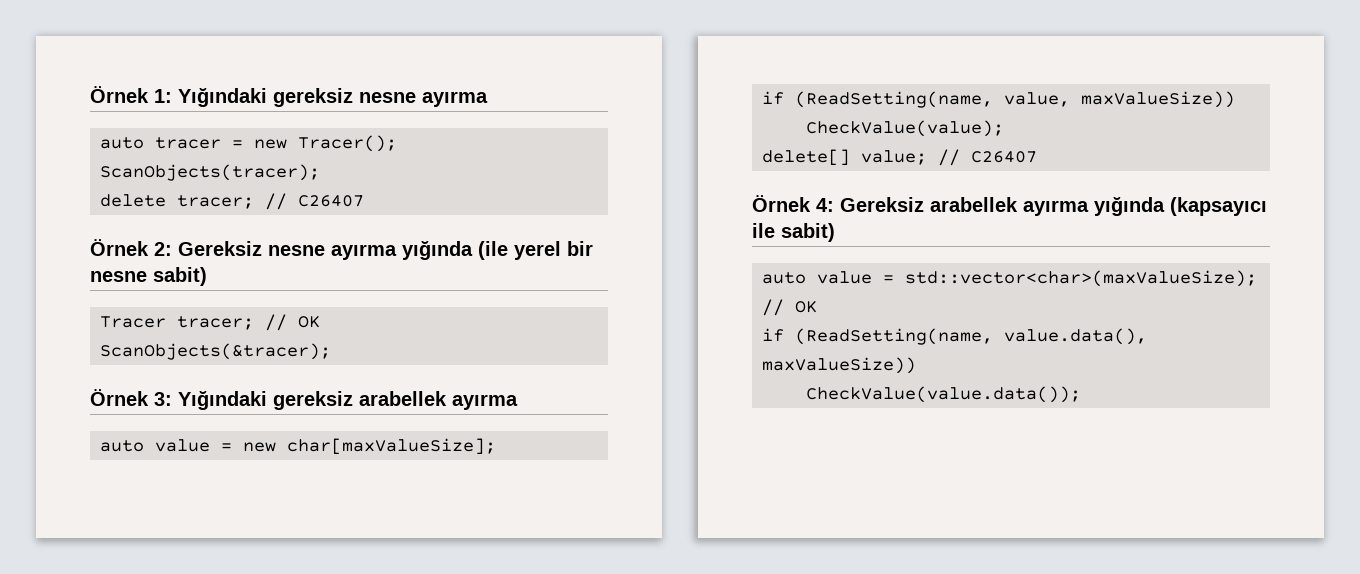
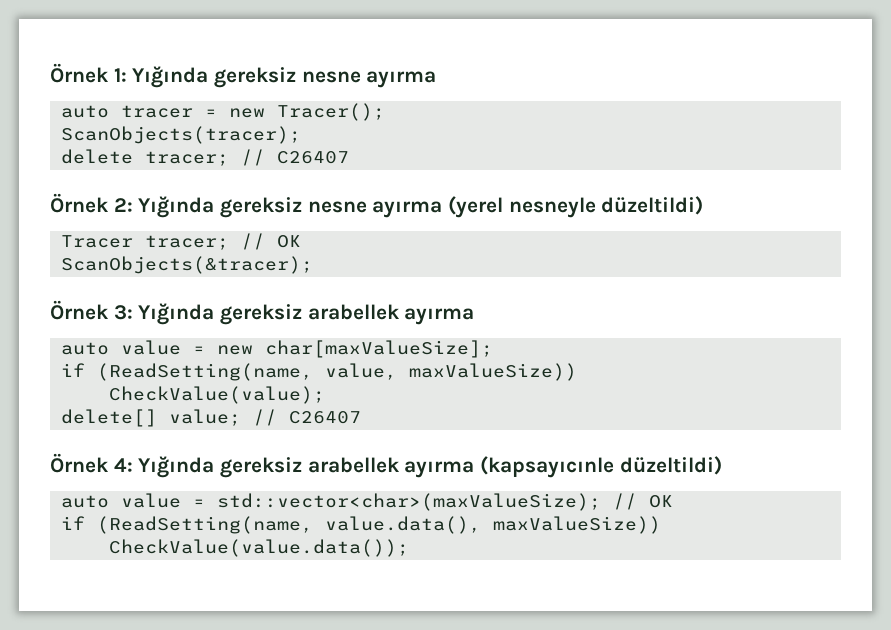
[178,88,267,107] Yığındaki -> [132,66,209,88] Yığında
[178,241,593,260] [90,267,207,286] Gereksiz nesne ayırma yığında (ile yerel bir nesne sabit) -> [138,196,704,218] Yığında gereksiz nesne ayırma (yerel nesneyle düzeltildi)
[178,391,267,410] Yığındaki -> [138,303,215,325] Yığında
[840,197,1267,216] [752,223,835,242] Gereksiz arabellek ayırma yığında (kapsayıcı ile sabit) -> [138,456,722,478] Yığında gereksiz arabellek ayırma (kapsayıcınle düzeltildi)

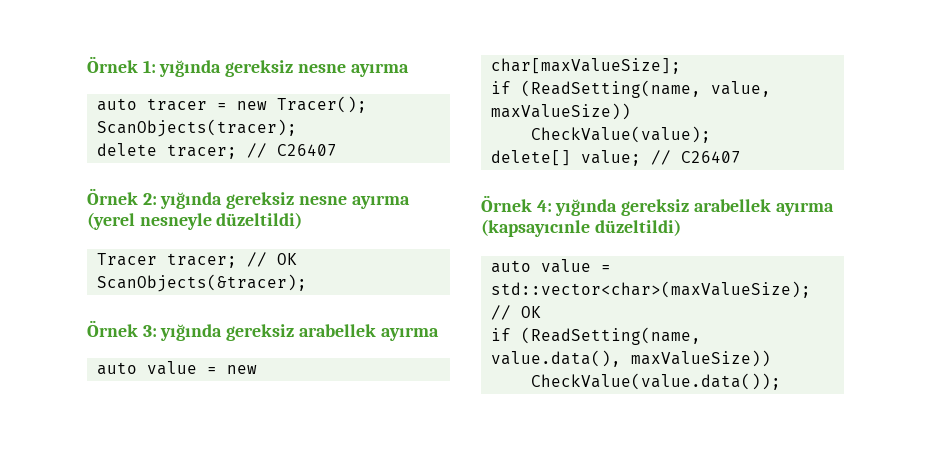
[132,66,209,88] Yığında -> [159,60,222,77] yığında
[138,196,215,218] Yığında -> [160,192,223,209] yığında
[138,303,215,325] Yığında -> [160,324,223,341] yığında
[138,456,215,478] Yığında -> [555,199,618,216] yığında

